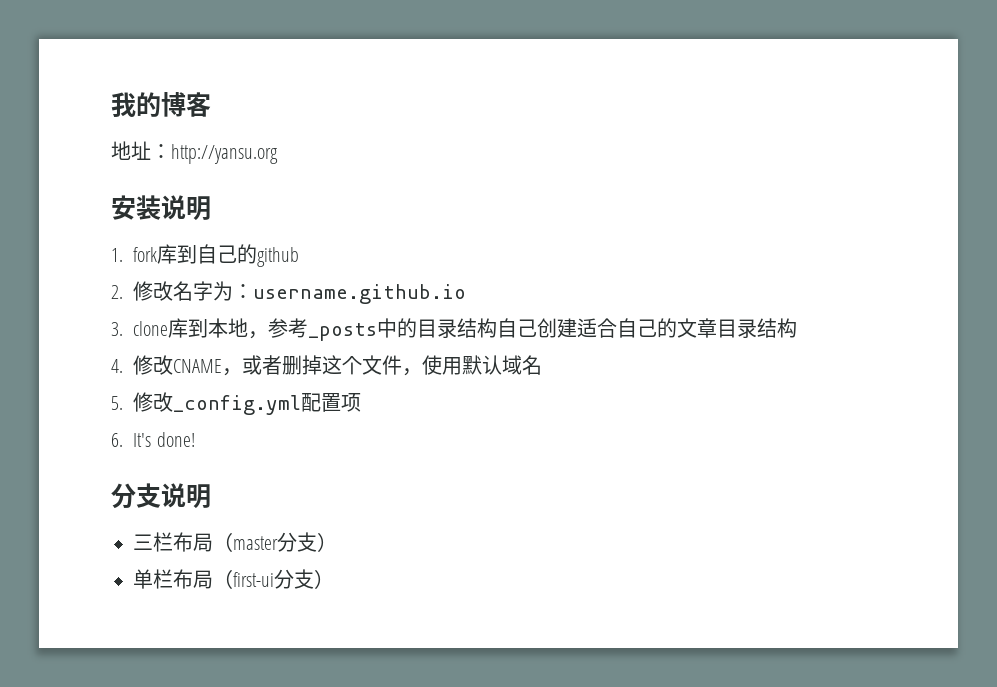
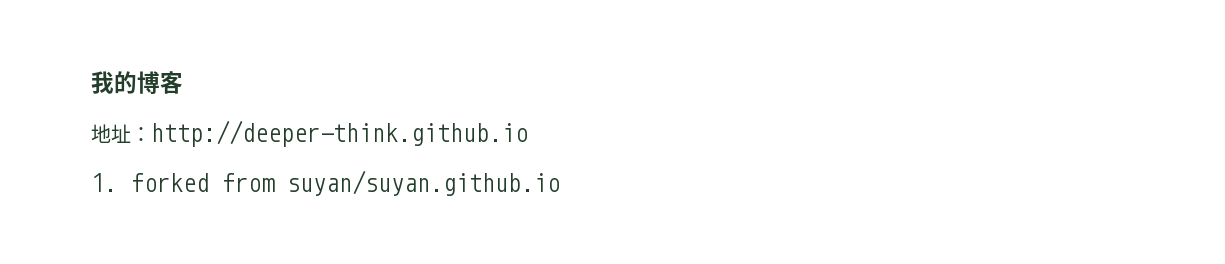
[171,144,278,164] [111,195,211,221] [111,244,300,267] [111,281,467,304] [111,318,798,341] [111,355,543,376] [111,392,362,415] [111,432,195,447] [111,483,211,509] [133,532,337,552] [133,569,334,589] http://yansu.org // 安装说明 // 1. fork库到自己的github // 2.修改名字为：username.github.io // 3. clone库到本地，参考_posts中的目录结构自己创建适合自己的文章目录结构 // 4.修改CNAME，或者删掉这个文件，使用默认域名 // 5.修改_config.yml配置项 // 6. It's done! // 分支说明 // 三栏布局（master分支） // 单栏布局（first-ui分支） -> [151,120,528,147] [91,170,560,196] http://deeper-think.github.io // 1. forked from suyan/suyan.github.io

